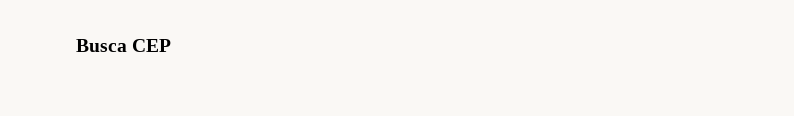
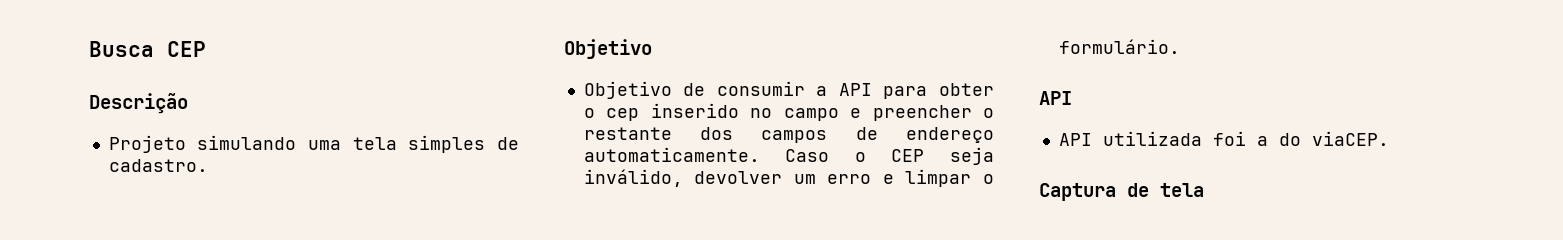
(172, 45) none -> [89,93,188,114] [108,135,519,153] [108,159,208,172] [564,39,652,59] [583,81,994,99] [583,103,994,121] [583,127,994,143] [583,147,994,165] [583,169,994,187] [1058,39,1180,54] [1039,91,1072,105] [1058,131,1389,146] [1039,183,1204,201] // Descrição // Projeto simulando uma tela simples de cadastro. // Objetivo // Objetivo de consumir a API para obter o cep inserido no campo e preencher o restante dos campos de endereço automaticamente. Caso o CEP seja inválido, devolver um erro e limpar o formulário. // API // API utilizada foi a do viaCEP. // Captura de tela

